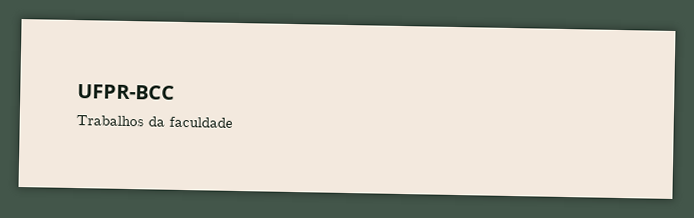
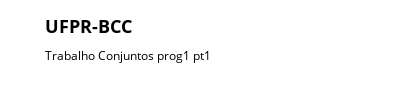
[76,115,233,128] Trabalhos da faculdade -> [45,51,212,63] Trabalho Conjuntos prog1 pt1

